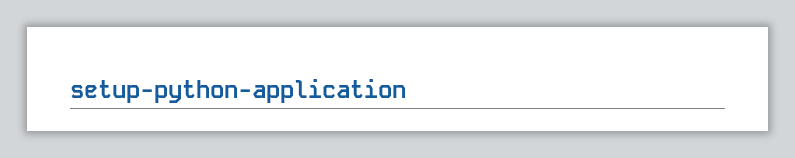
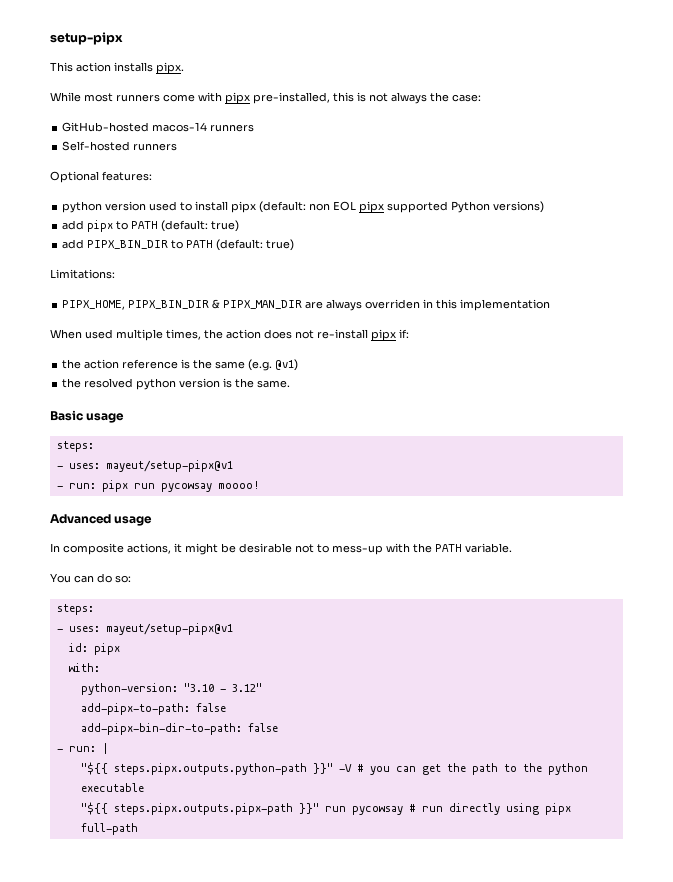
[70,79,406,103] setup-python-application -> [50,32,123,45] [50,62,184,74] [50,92,481,104] [62,122,255,132] [62,141,178,151] [50,171,152,183] [62,201,545,213] [62,220,240,232] [62,239,295,251] [50,269,115,279] [62,299,551,311] [50,329,409,341] [62,359,299,371] [62,378,291,390] [50,410,125,423] [56,441,94,452] [56,460,233,472] [56,480,260,492] [50,514,153,526] [50,543,512,555] [50,573,131,583] [56,604,94,615] [56,623,233,635] [68,643,120,655] [68,663,100,672] [80,683,262,695] [80,703,226,715] [80,723,278,735] [56,743,109,754] [80,762,588,775] [80,783,144,792] [80,802,571,815] [80,823,138,835] setup-pipx // This action installs pipx. // While most runners come with pipx pre-installed, this is not always the case: // GitHub-hosted macos-14 runners // Self-hosted runners // Optional features: // python version used to install pipx (default: non EOL pipx supported Python versions) // add pipx to PATH (default: true) // add PIPX_BIN_DIR to PATH (default: true) // Limitations: // PIPX_HOME, PIPX_BIN_DIR & PIPX_MAN_DIR are always overriden in this implementation // When used multiple times, the action does not re-install pipx if: // the action reference is the same (e.g. @v1) // the resolved python version is the same. // Basic usage // steps: // - uses: mayeut/setup-pipx@v1 // - run: pipx run pycowsay moooo! // Advanced usage // In composite actions, it might be desirable not to mess-up with the PATH variable. // You can do so: // steps: // - uses: mayeut/setup-pipx@v1 // id: pipx // with: // python-version: "3.10 - 3.12" // add-pipx-to-path: false // add-pipx-bin-dir-to-path: false // - run: | // "${{ steps.pipx.outputs.python-path }}" -V # you can get the path to the python executable // "${{ steps.pipx.outputs.pipx-path }}" run pycowsay # run directly using pipx full-path

